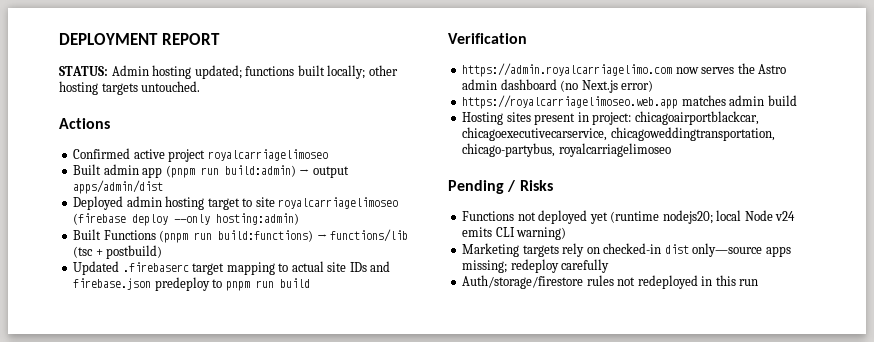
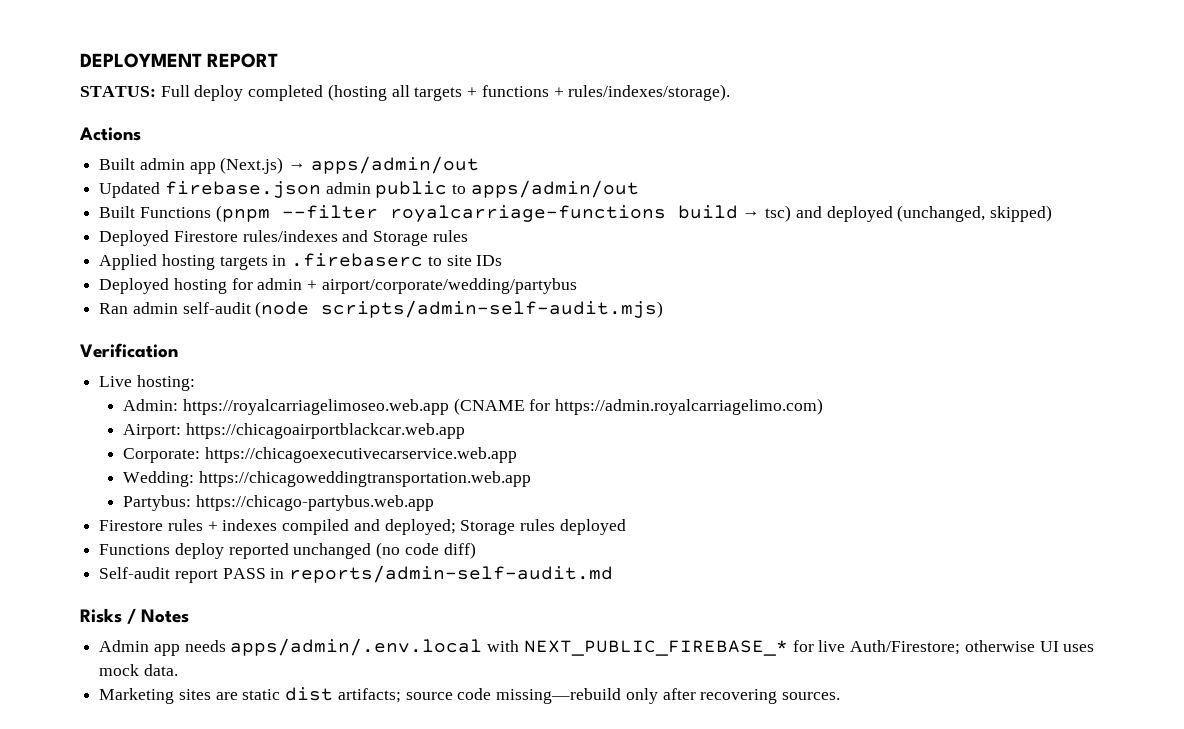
[111,65,398,79] [59,81,201,95] [59,118,110,129] [73,148,328,162] [73,164,349,178] [73,180,164,194] [73,196,399,210] [73,213,300,226] [73,229,409,243] [73,245,163,259] [73,261,391,275] [73,277,310,291] [448,33,527,44] [462,63,787,77] [462,79,654,93] [462,95,797,109] [462,111,759,125] [462,127,775,141] [462,143,671,157] [448,180,553,194] [462,210,796,224] [462,227,567,240] [462,243,791,257] [462,259,610,273] [462,275,759,289] Admin hosting updated; functions built locally; other hosting targets untouched. // Actions // Confirmed active project royalcarriagelimoseo // Built admin app (pnpm run build:admin) → output apps/admin/dist // Deployed admin hosting target to site royalcarriagelimoseo (firebase deploy --only hosting:admin) // Built Functions (pnpm run build:functions) → functions/lib (tsc + postbuild) // Updated .firebaserc target mapping to actual site IDs and firebase.json predeploy to pnpm run build // Verification // https://admin.royalcarriagelimo.com now serves the Astro admin dashboard (no Next.js error) // https://royalcarriagelimoseo.web.app matches admin build // Hosting sites present in project: chicagoairportblackcar, chicagoexecutivecarservice, chicagoweddingtransportation, chicago-partybus, royalcarriagelimoseo // Pending / Risks // Functions not deployed yet (runtime nodejs20; local Node v24 emits CLI warning) // Marketing targets rely on checked-in dist only—source apps missing; redeploy carefully // Auth/storage/firestore rules not redeployed in this run -> [160,84,731,101] [79,127,141,141] [99,156,479,174] [99,180,639,198] [99,205,1053,222] [99,230,468,246] [99,253,503,270] [99,278,577,294] [99,300,664,318] [80,343,178,358] [99,375,195,391] [123,398,824,415] [123,423,465,439] [123,447,517,463] [123,471,531,487] [123,495,434,511] [99,519,626,535] [99,542,476,559] [99,565,614,583] [80,608,190,624] [99,638,1095,656] [99,664,178,676] [99,687,840,704] Full deploy completed (hosting all targets + functions + rules/indexes/storage). // Actions // Built admin app (Next.js) → apps/admin/out // Updated firebase.json admin public to apps/admin/out // Built Functions (pnpm --filter royalcarriage-functions build → tsc) and deployed (unchanged, skipped) // Deployed Firestore rules/indexes and Storage rules // Applied hosting targets in .firebaserc to site IDs // Deployed hosting for admin + airport/corporate/wedding/partybus // Ran admin self-audit (node scripts/admin-self-audit.mjs) // Verification // Live hosting: // Admin: https://royalcarriagelimoseo.web.app (CNAME for https://admin.royalcarriagelimo.com) // Airport: https://chicagoairportblackcar.web.app // Corporate: https://chicagoexecutivecarservice.web.app // Wedding: https://chicagoweddingtransportation.web.app // Partybus: https://chicago-partybus.web.app // Firestore rules + indexes compiled and deployed; Storage rules deployed // Functions deploy reported unchanged (no code diff) // Self-audit report PASS in reports/admin-self-audit.md // Risks / Notes // Admin app needs apps/admin/.env.local with NEXT_PUBLIC_FIREBASE_* for live Auth/Firestore; otherwise UI uses mock data. // Marketing sites are static dist artifacts; source code missing—rebuild only after recovering sources.

